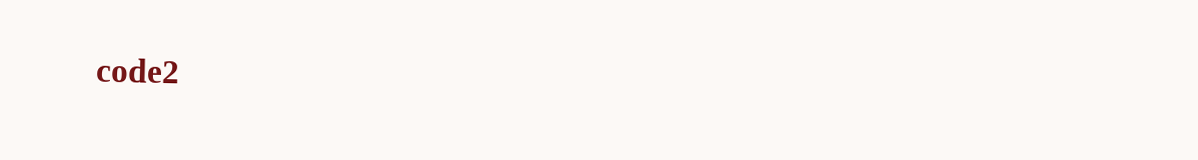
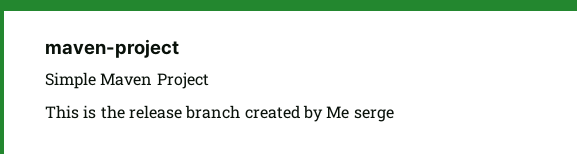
[95,57,180,84] code2 -> [45,39,179,58] [45,72,209,89] [45,105,394,122] maven-project // Simple Maven Project // This is the release branch created by Me serge

